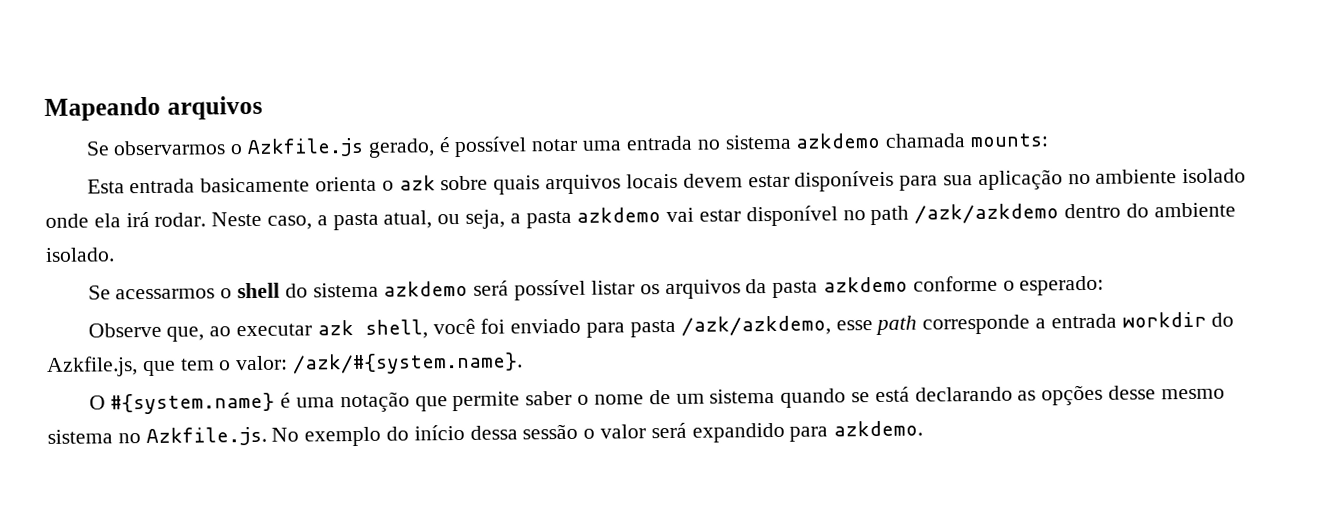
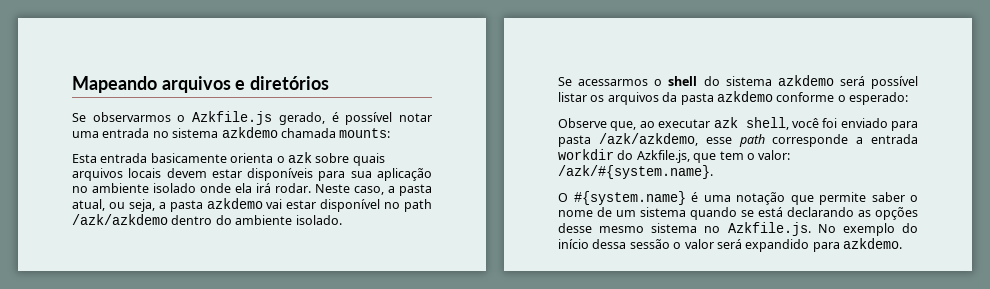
(263, 107) none -> [235,76,330,90] e diretórios

